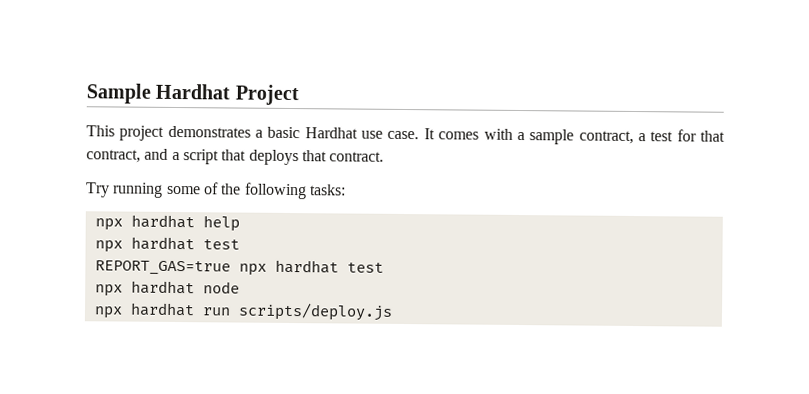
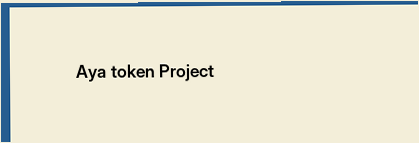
[86,83,231,104] Sample Hardhat -> [75,64,156,82] Aya token
[86,125,726,145] [86,148,385,166] [85,182,346,200] [94,214,240,232] [94,236,240,253] [94,259,384,276] [94,280,240,297] [93,302,393,321] // This project demonstrates a basic Hardhat use case. It comes with a sample contract, a test for that contract, and a script that deploys that contract. // Try running some of the following tasks: // npx hardhat help // npx hardhat test // REPORT_GAS=true npx hardhat test // npx hardhat node // npx hardhat run scripts/deploy.js -> (216, 72) none

